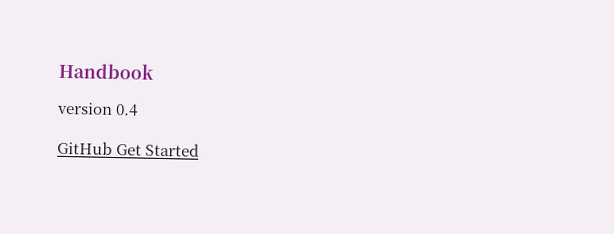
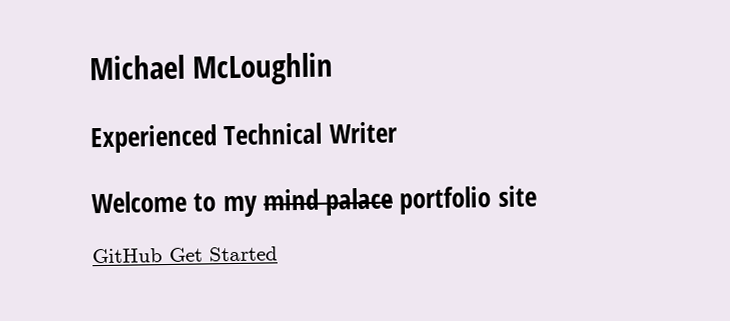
[58,61,155,80] [57,101,139,117] Handbook // version 0.4 -> [89,52,334,86] [90,121,398,154] [91,185,537,218] Michael McLoughlin // Experienced Technical Writer // Welcome to my mind palace portfolio site

